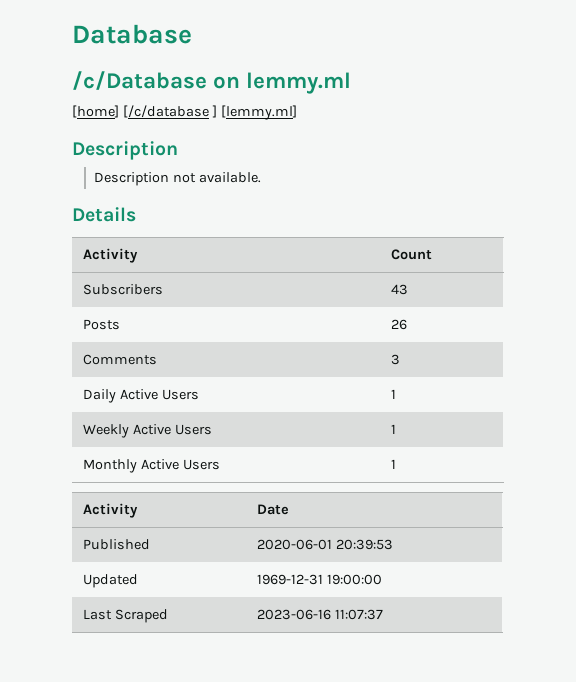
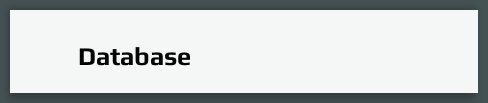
[72,71,352,94] [72,105,297,120] [72,141,178,160] [94,172,261,186] [72,207,136,222] [83,248,139,263] [391,249,433,260] [83,284,164,295] [391,284,409,295] [83,319,121,330] [391,319,408,330] [83,354,158,365] [391,354,401,365] [83,389,200,403] [391,389,397,399] [83,424,213,438] [391,424,397,434] [83,459,221,473] [391,459,397,469] [83,503,139,518] [257,504,290,515] [83,539,151,550] [257,539,394,550] [83,574,139,588] [257,574,383,585] [83,609,169,623] [257,609,384,620] // /c/Database on lemmy.ml // [home] [/c/database ] [lemmy.ml] // Description // Description not available. // Details // Activity | Count // Subscribers | 43 // Posts | 26 // Comments | 3 // Daily Active Users | 1 // Weekly Active Users | 1 // Monthly Active Users | 1 // Activity | Date // Published | 2020-06-01 20:39:53 // Updated | 1969-12-31 19:00:00 // Last Scraped | 2023-06-16 11:07:37 -> (191, 56) none

